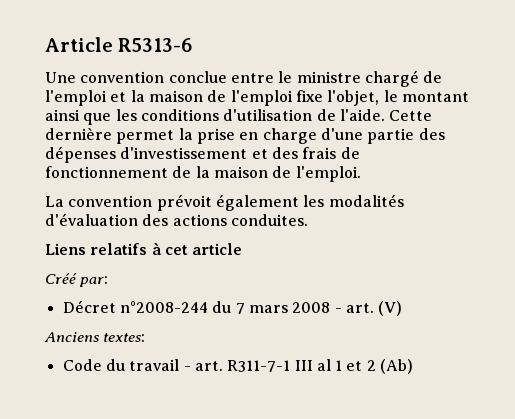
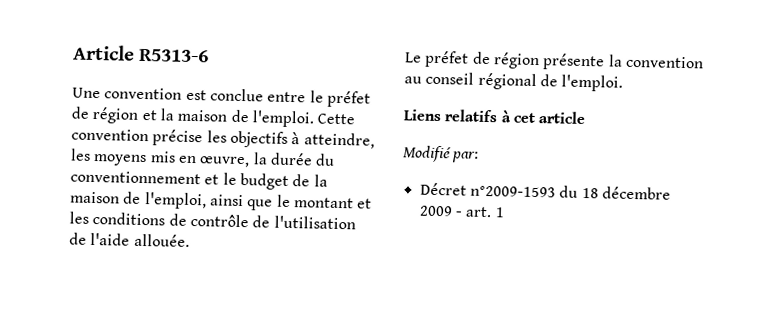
(165, 77) none -> [185,89,207,101] est
[296,70,443,87] [45,90,469,106] [45,109,433,125] [45,128,445,144] [45,146,360,163] [45,166,361,182] [45,194,404,211] [45,213,308,226] ministre chargé de l'emploi et la maison de l'emploi fixe l'objet, le montant ainsi que les conditions d'utilisation de l'aide. Cette dernière permet la prise en charge d'une partie des dépenses d'investissement et des frais de fonctionnement de la maison de l'emploi. // La convention prévoit également les modalités d'évaluation des actions conduites. -> [326,90,371,108] [71,106,356,128] [71,128,375,149] [70,148,336,168] [70,170,328,190] [70,191,373,211] [69,211,356,230] [69,232,190,247] [405,50,704,71] [404,71,624,92] préfet de région et la maison de l'emploi. Cette convention précise les objectifs à atteindre, les moyens mis en œuvre, la durée du conventionnement et le budget de la maison de l'emploi, ainsi que le montant et les conditions de contrôle de l'utilisation de l'aide allouée. // Le préfet de région présente la convention au conseil régional de l'emploi.
[45,273,77,284] Créé -> [403,145,451,163] Modifié
[119,301,403,316] [44,332,146,342] [62,359,414,374] n°2008-244 du 7 mars 2008 - art. (V) // Anciens textes: // Code du travail - art. R311-7-1 III al 1 et 2 (Ab) -> [469,185,671,200] [418,205,505,218] n°2009-1593 du 18 décembre 2009 - art. 1

